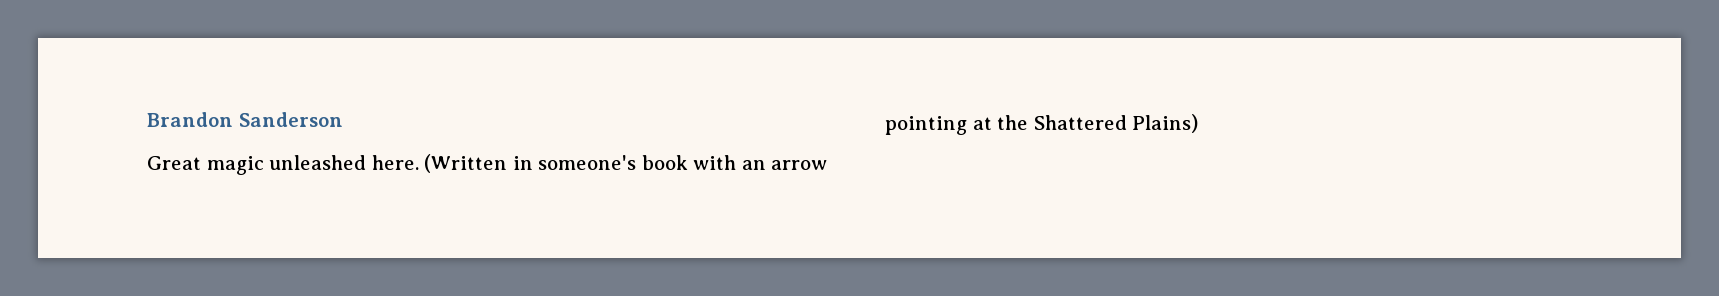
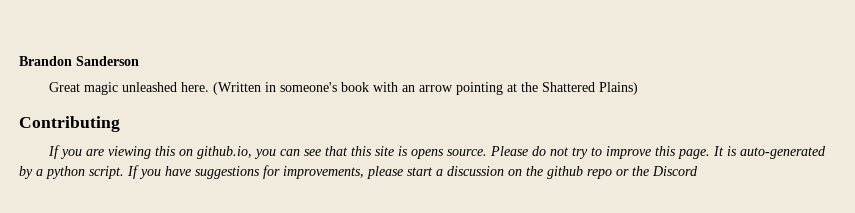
(1199, 123) none -> [19,116,120,132] [48,145,827,159] [19,165,698,179] // Contributing // If you are viewing this on github.io, you can see that this site is opens source. Please do not try to improve this page. It is auto-generated by a python script. If you have suggestions for improvements, please start a discussion on the github repo or the Discord

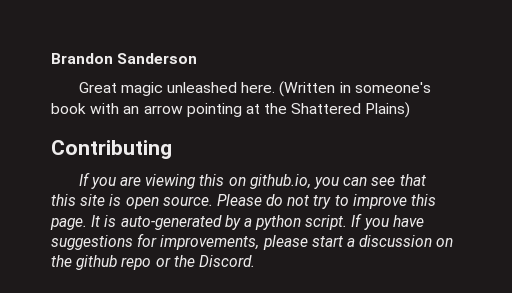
[411,149,445,159] opens -> [125,197,159,209] open
[652,166,698,176] Discord -> [198,255,255,267] Discord.

